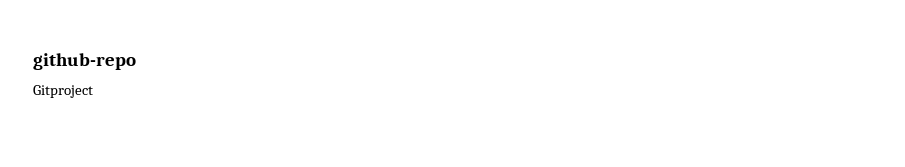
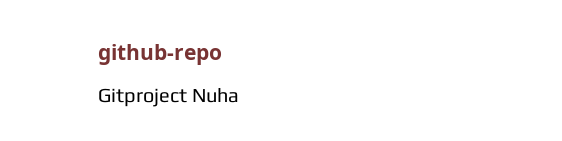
(93, 91) none -> [192,88,240,103] Nuha

